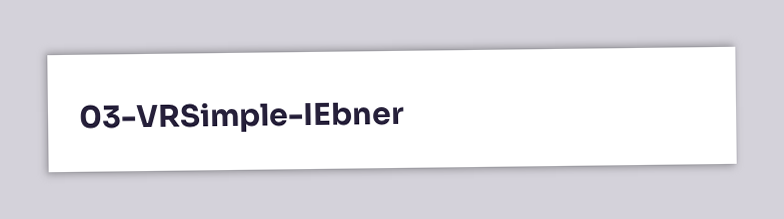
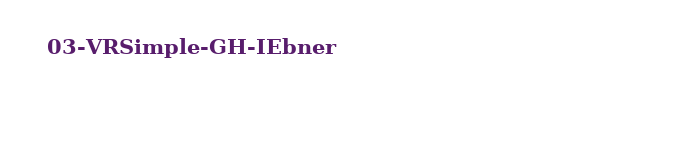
[78,99,405,134] 03-VRSimple-IEbner -> [47,38,337,58] 03-VRSimple-GH-IEbner

